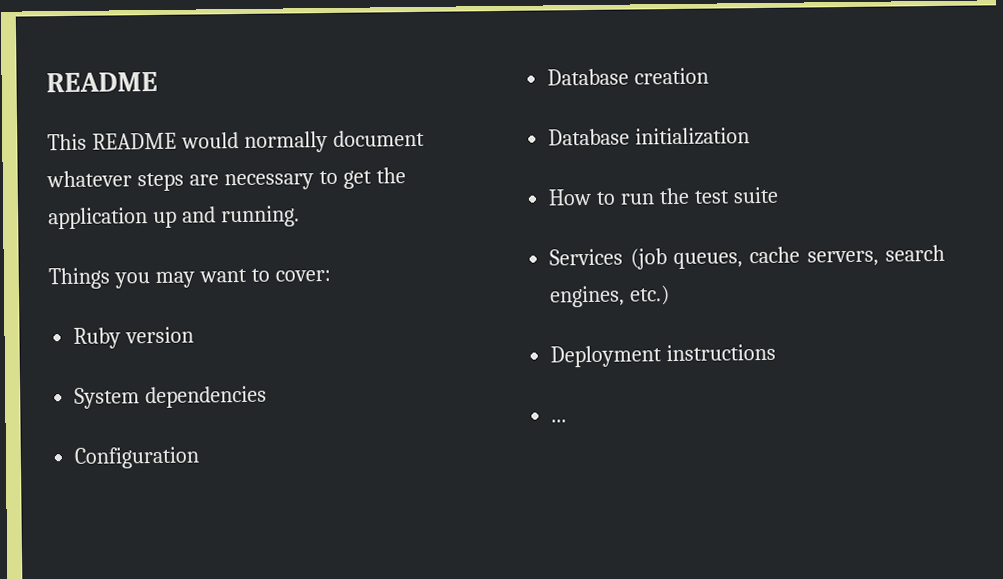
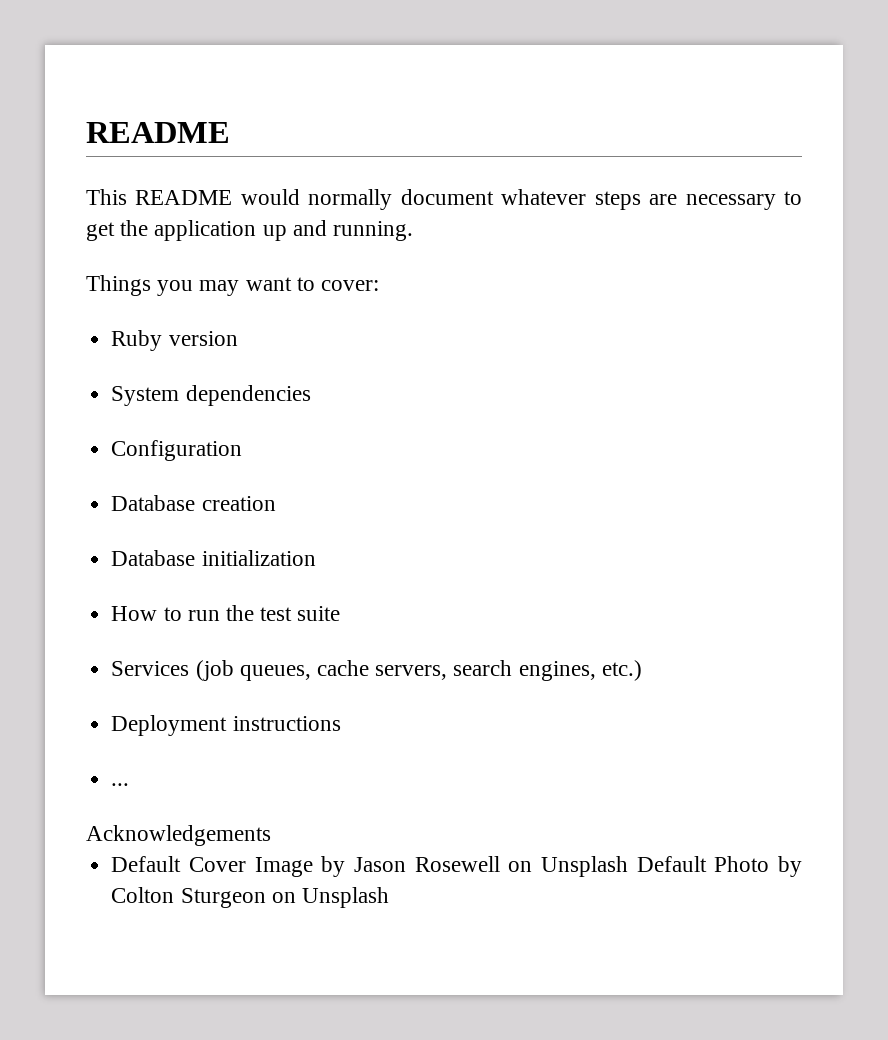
(568, 421) none -> [86,825,271,846] [111,856,802,877] [111,887,389,908] // Acknowledgements // Default Cover Image by Jason Rosewell on Unsplash Default Photo by Colton Sturgeon on Unsplash

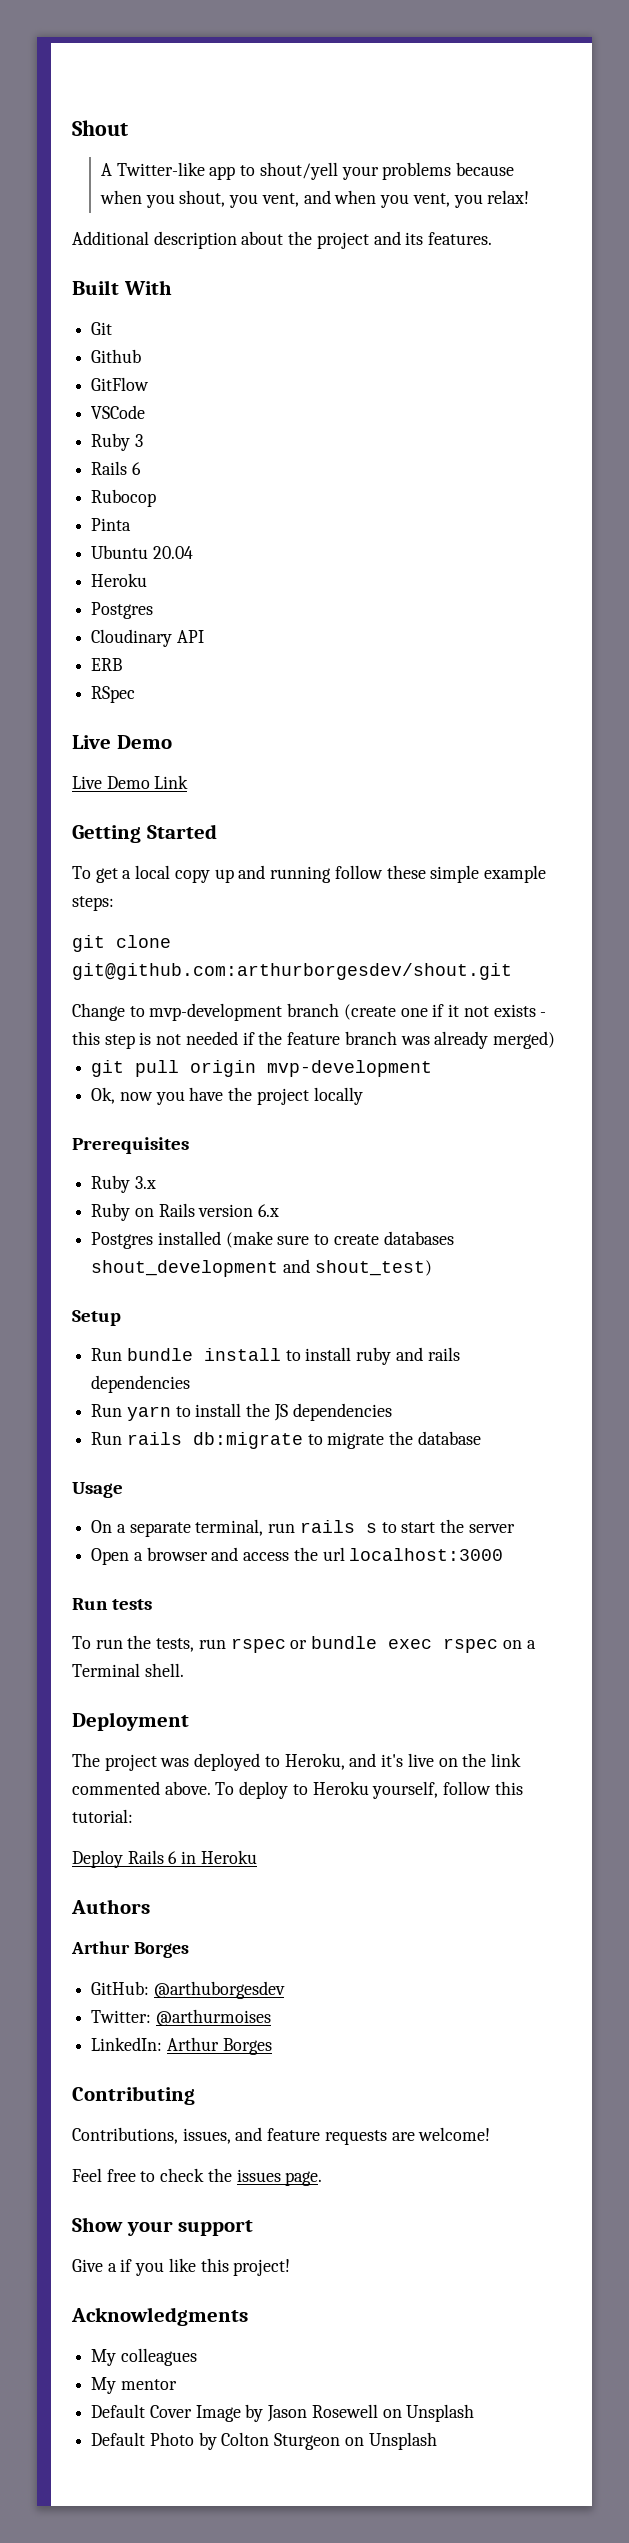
[86,122,230,143] [86,189,802,210] [86,220,414,241] [86,275,380,296] [111,330,238,351] [111,385,311,406] [111,440,243,461] [111,495,276,511] [111,550,316,566] [111,605,341,621] [111,660,642,681] [111,715,341,736] [111,783,130,786] [86,825,271,846] README // This README would normally document whatever steps are necessary to get the application up and running. // Things you may want to cover: // Ruby version // System dependencies // Configuration // Database creation // Database initialization // How to run the test suite // Services (job queues, cache servers, search engines, etc.) // Deployment instructions // ... // Acknowledgements -> [72,120,128,136] [101,162,515,180] [100,190,530,208] [72,231,493,249] [72,280,172,295] [91,322,113,335] [91,349,142,363] [91,377,150,391] [91,405,146,419] [91,433,143,451] [91,461,141,475] [91,489,157,507] [91,518,132,531] [91,545,193,559] [91,573,148,587] [91,602,154,619] [91,629,204,647] [91,658,123,671] [91,686,136,703] [72,735,172,749] [72,775,189,789] [72,824,217,843] [72,865,546,883] [72,896,114,911] [72,935,171,952] [72,963,512,980] [72,1003,547,1021] [72,1031,555,1049] [91,1060,433,1077] [91,1087,363,1105] [72,1137,189,1154] [91,1175,156,1193] [91,1203,280,1221] [91,1231,454,1249] [91,1259,432,1277] [72,1310,121,1326] [91,1347,460,1365] [91,1375,191,1393] [91,1403,392,1421] [91,1431,481,1449] [72,1482,123,1498] [91,1519,515,1537] [91,1547,504,1565] [72,1598,153,1610] [72,1635,536,1653] [72,1663,184,1677] [72,1712,189,1731] [72,1753,521,1771] [72,1781,523,1799] [72,1809,133,1823] [72,1850,257,1868] [71,1899,150,1914] [71,1941,189,1958] [91,1981,285,1999] [91,2009,271,2026] [91,2037,272,2055] [72,2086,195,2105] [72,2127,491,2145] [72,2168,323,2186] [72,2217,254,2236] [72,2258,291,2276] [71,2307,248,2326] [91,2348,197,2366] [91,2377,177,2394] Shout // A Twitter-like app to shout/yell your problems because when you shout, you vent, and when you vent, you relax! // Additional description about the project and its features. // Built With // Git // Github // GitFlow // VSCode // Ruby 3 // Rails 6 // Rubocop // Pinta // Ubuntu 20.04 // Heroku // Postgres // Cloudinary API // ERB // RSpec // Live Demo // Live Demo Link // Getting Started // To get a local copy up and running follow these simple example steps: // git clone git@github.com:arthurborgesdev/shout.git // Change to mvp-development branch (create one if it not exists - this step is not needed if the feature branch was already merged) // git pull origin mvp-development // Ok, now you have the project locally // Prerequisites // Ruby 3.x // Ruby on Rails version 6.x // Postgres installed (make sure to create databases shout_development and shout_test) // Setup // Run bundle install to install ruby and rails dependencies // Run yarn to install the JS dependencies // Run rails db:migrate to migrate the database // Usage // On a separate terminal, run rails s to start the server // Open a browser and access the url localhost:3000 // Run tests // To run the tests, run rspec or bundle exec rspec on a Terminal shell. // Deployment // The project was deployed to Heroku, and it's live on the link commented above. To deploy to Heroku yourself, follow this tutorial: // Deploy Rails 6 in Heroku // Authors // Arthur Borges // GitHub: @arthuborgesdev // Twitter: @arthurmoises // LinkedIn: Arthur Borges // Contributing // Contributions, issues, and feature requests are welcome! // Feel free to check the issues page. // Show your support // Give a if you like this project! // Acknowledgments // My colleagues // My mentor
(628, 866) none -> (475, 2413) //

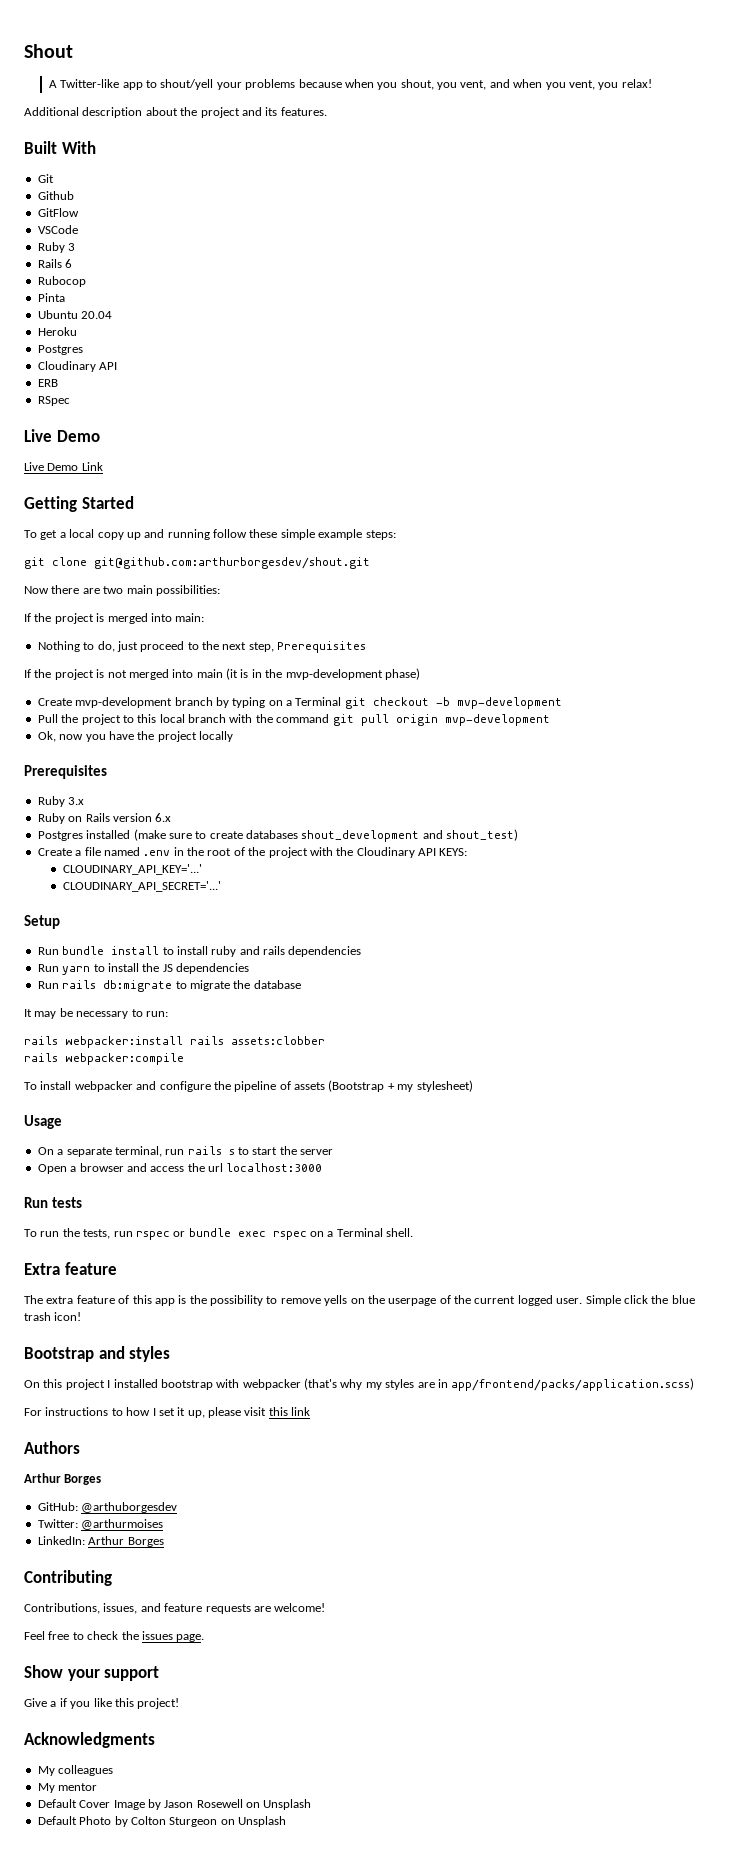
[72,1003,547,1021] [72,1031,555,1049] Change to mvp-development branch (create one if it not exists - this step is not needed if the feature branch was already merged) // -> [24,585,220,596] [24,613,205,624] [37,641,367,653] [24,668,420,680] [37,697,562,709] [37,714,330,725] Now there are two main possibilities: // If the project is merged into main: // Nothing to do, just proceed to the next step, Prerequisites // If the project is not merged into main (it is in the mvp-development phase) // Create mvp-development branch by typing on a Terminal git checkout -b mvp-development // Pull the project to this local branch with the command
(432, 1268) none -> [37,847,468,858] [62,864,202,875] [62,881,221,892] // Create a file named .env in the root of the project with the Cloudinary API KEYS: // CLOUDINARY_API_KEY='...' // CLOUDINARY_API_SECRET='...'
(481, 1438) none -> [24,1008,168,1019] [24,1036,325,1048] [24,1053,184,1065] [24,1080,473,1092] // It may be necessary to run: // rails webpacker:install rails assets:clobber // rails webpacker:compile // To install webpacker and configure the pipeline of assets (Bootstrap + my stylesheet)
[72,1712,189,1731] Deployment -> [24,1262,117,1275] Extra feature
[104,1753,521,1771] [72,1781,523,1799] [72,1809,133,1823] [72,1850,257,1868] project was deployed to Heroku, and it's live on the link commented above. To deploy to Heroku yourself, follow this tutorial: // Deploy Rails 6 in Heroku -> [46,1295,695,1306] [24,1312,82,1321] [24,1346,171,1362] [24,1378,695,1391] [24,1407,311,1418] extra feature of this app is the possibility to remove yells on the userpage of the current logged user. Simple click the blue trash icon! // Bootstrap and styles // On this project I installed bootstrap with webpacker (that's why my styles are in app/frontend/packs/application.scss) // For instructions to how I set it up, please visit this link

